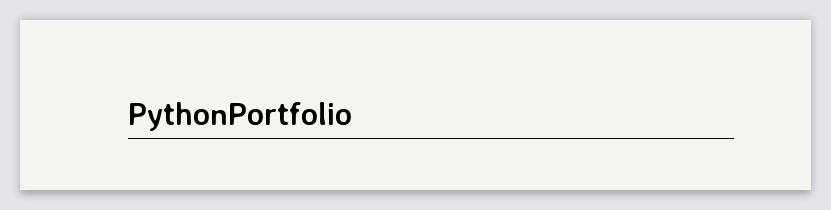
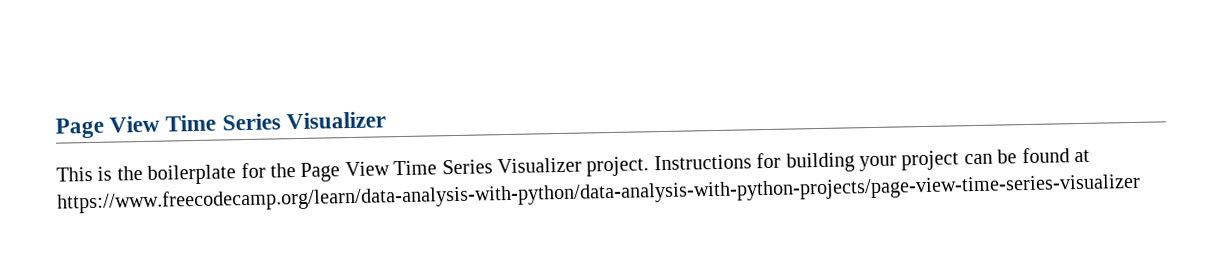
[128,102,352,131] PythonPortfolio -> [55,111,386,139] [56,147,1090,185] [57,172,1141,214] Page View Time Series Visualizer // This is the boilerplate for the Page View Time Series Visualizer project. Instructions for building your project can be found at https://www.freecodecamp.org/learn/data-analysis-with-python/data-analysis-with-python-projects/page-view-time-series-visualizer

